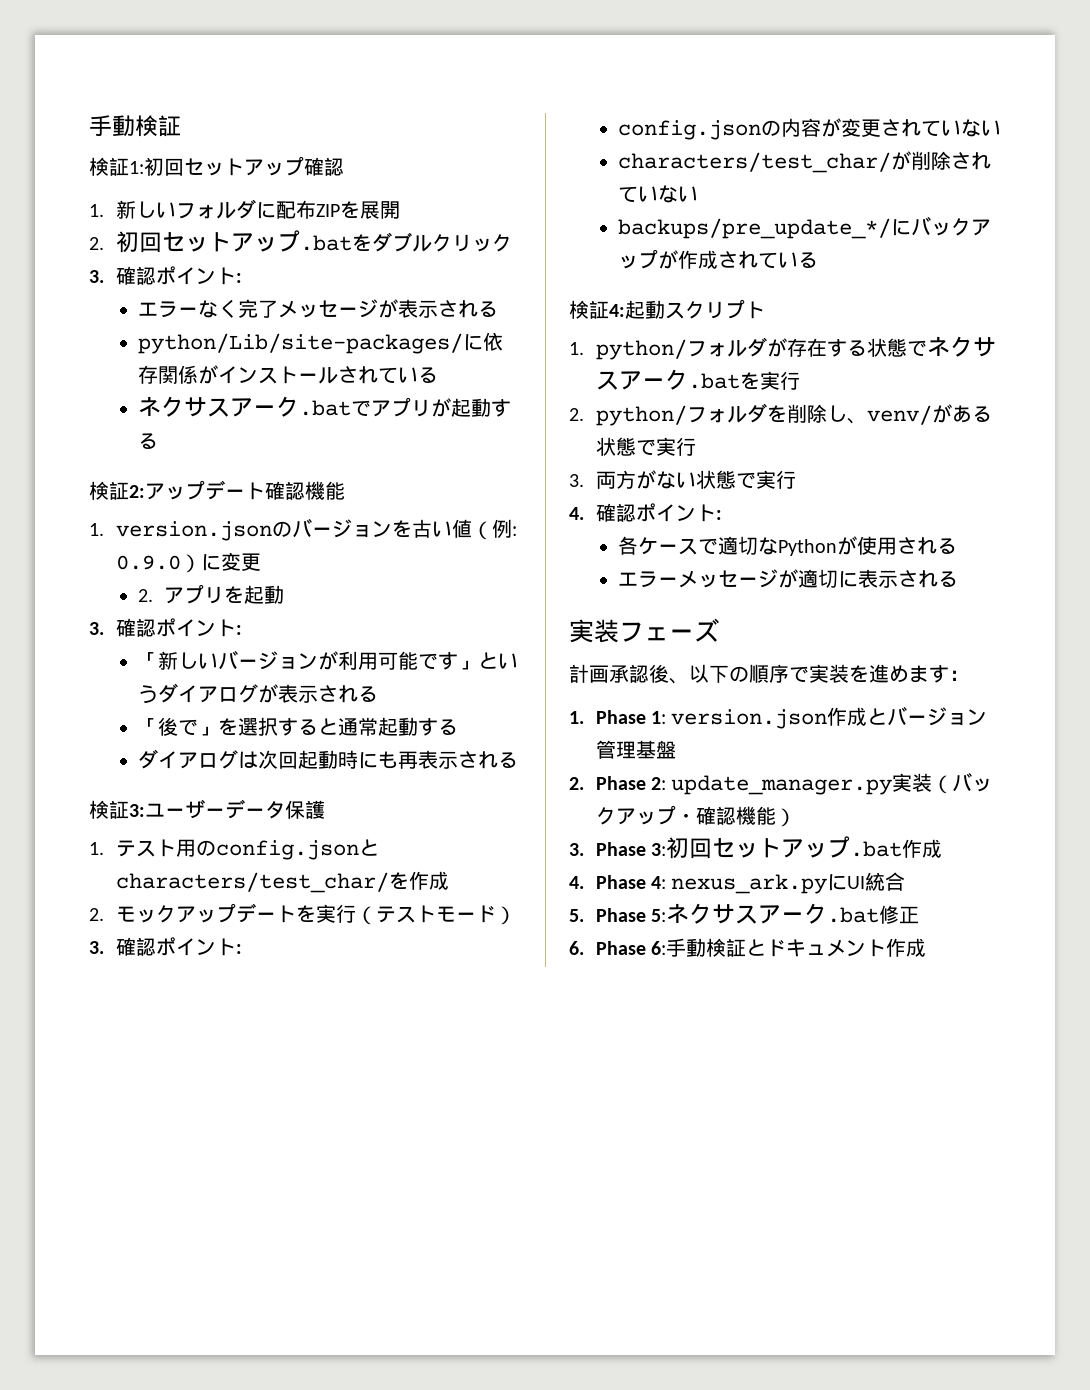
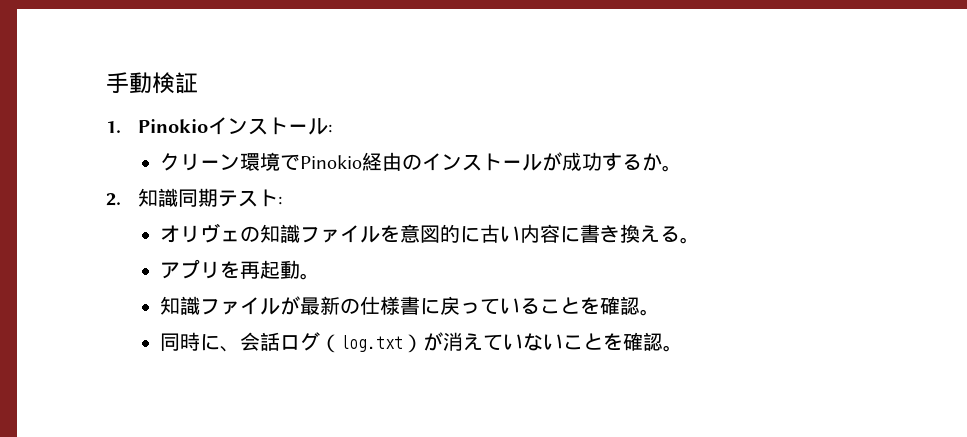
[89,156,344,176] [89,199,400,219] [89,230,512,253] [89,266,242,285] [137,299,498,318] [137,332,503,354] [137,365,438,384] [137,396,511,417] [137,433,158,449] [89,480,345,500] [89,518,517,541] [115,552,261,573] [137,589,153,602] 検証1:初回セットアップ確認 // 1.新しいフォルダに配布ZIPを展開 // 2.初回セットアップ.batをダブルクリック // 3.確認ポイント: // エラーなく完了メッセージが表示される // python/Lib/site-packages/に依存関係がインストールされている // ネクサスアーク.batでアプリが起動する // 検証2:アップデート確認機能 // 1. version.jsonのバージョンを古い値（例: 0.9.0）に変更 // 2. -> [106,117,332,135] [159,152,682,172] [106,188,282,207] [159,223,700,244] 1. Pinokioインストール: // クリーン環境でPinokio経由のインストールが成功するか。 // 2.知識同期テスト: // オリヴェの知識ファイルを意図的に古い内容に書き換える。 //
[244,585,285,604] [89,618,242,637] [137,650,518,670] [137,683,378,704] [137,717,458,736] [137,749,518,769] [89,799,325,819] [89,839,379,860] [115,871,449,893] [89,903,516,925] [89,937,242,956] [617,118,1001,140] [617,151,991,173] [617,185,698,203] [617,216,991,239] [617,249,818,269] [569,299,765,319] [569,336,996,360] [595,369,800,390] [569,403,992,426] [595,437,696,456] [569,470,796,489] [569,503,722,522] [617,536,957,556] [617,569,958,588] [569,618,719,643] [569,664,969,684] [569,706,988,729] [595,740,676,759] [569,772,993,795] [595,805,796,827] [569,836,943,859] [569,872,906,894] [569,903,920,924] [569,938,927,957] 起動 // 3.確認ポイント: // 「新しいバージョンが利用可能です」というダイアログが表示される // 「後で」を選択すると通常起動する // ダイアログは次回起動時にも再表示される // 検証3:ユーザーデータ保護 // 1.テスト用のconfig.jsonとcharacters/test_char/を作成 // 2.モックアップデートを実行（テストモード） // 3.確認ポイント: // config.jsonの内容が変更されていない // characters/test_char/が削除されていない // backups/pre_update_*/にバックアップが作成されている // 検証4:起動スクリプト // 1. python/フォルダが存在する状態でネクサスアーク.batを実行 // 2. python/フォルダを削除し、venv/がある状態で実行 // 3.両方がない状態で実行 // 4.確認ポイント: // 各ケースで適切なPythonが使用される // エラーメッセージが適切に表示される // 実装フェーズ // 計画承認後、以下の順序で実装を進めます： // 1. Phase 1: version.json作成とバージョン管理基盤 // 2. Phase 2: update_manager.py実装（バックアップ・確認機能） // 3. Phase 3:初回セットアップ.bat作成 // 4. Phase 4: nexus_ark.pyにUI統合 // 5. Phase 5:ネクサスアーク.bat修正 // 6. Phase 6:手動検証とドキュメント作成 -> [239,260,320,280] [159,296,660,316] [159,332,683,353] 再起動。 // 知識ファイルが最新の仕様書に戻っていることを確認。 // 同時に、会話ログ（log.txt）が消えていないことを確認。

